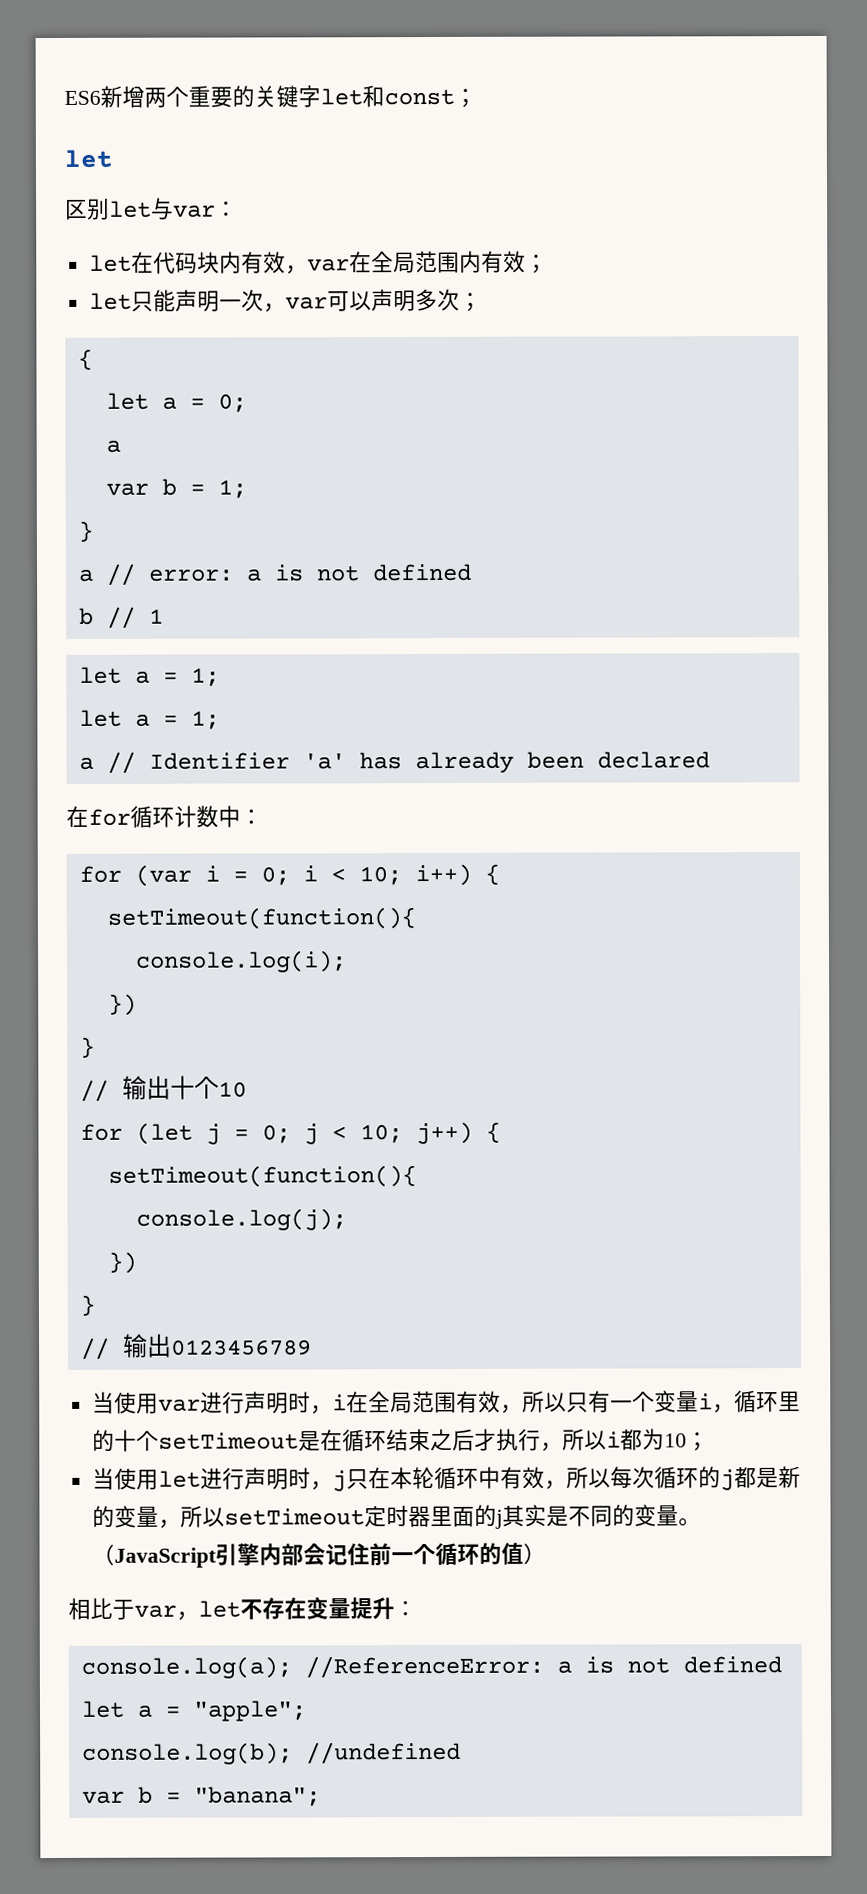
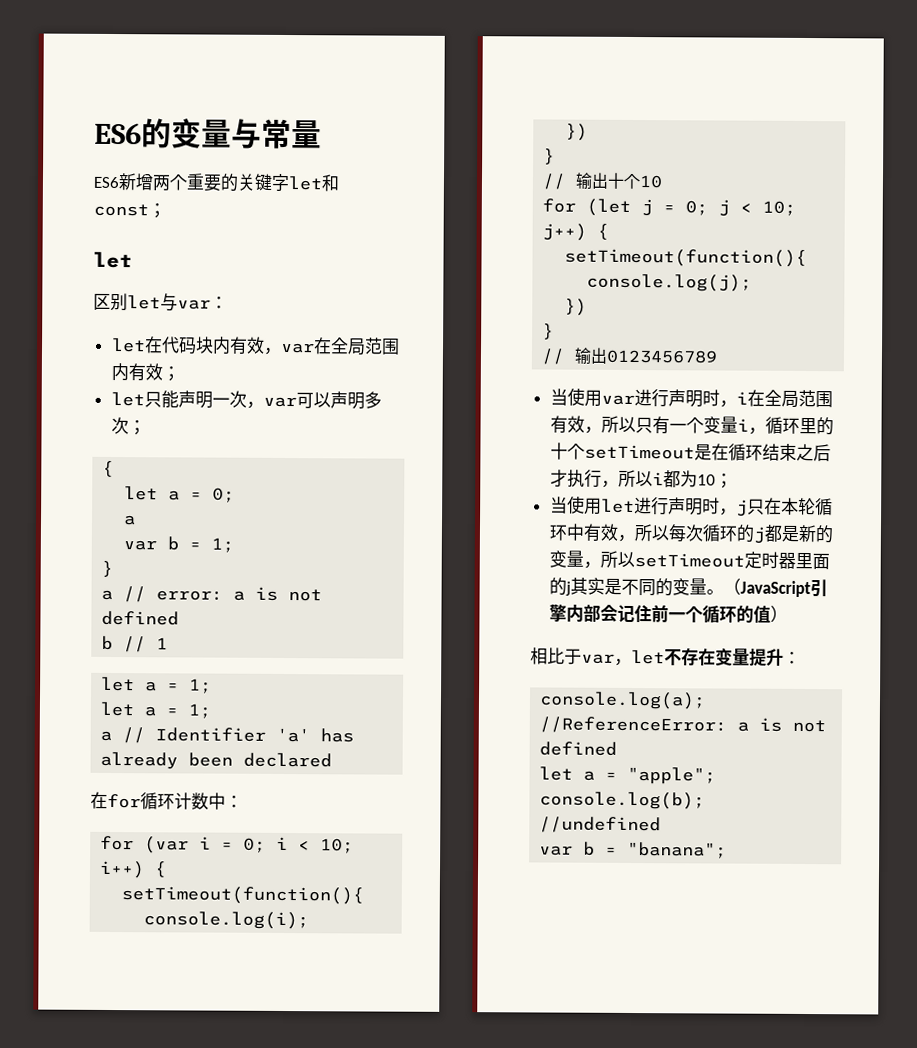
[64,90,101,105] ES6 -> [94,118,322,150] [93,176,119,189] ES6的变量与常量 // ES6

